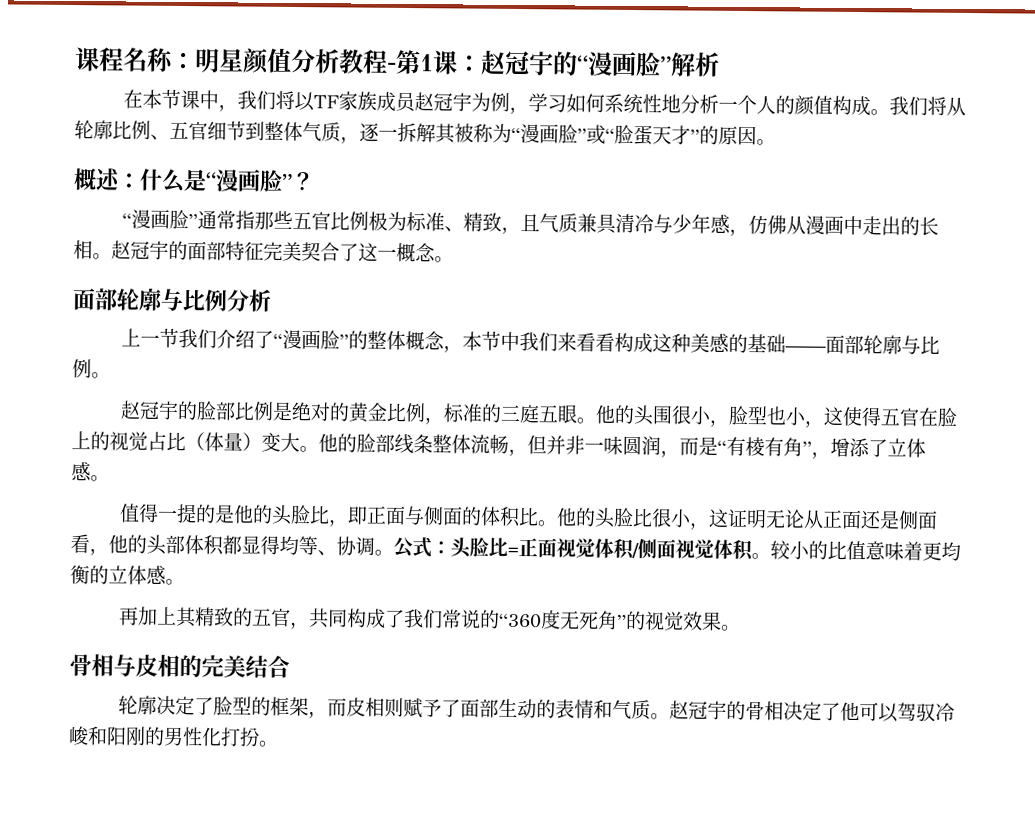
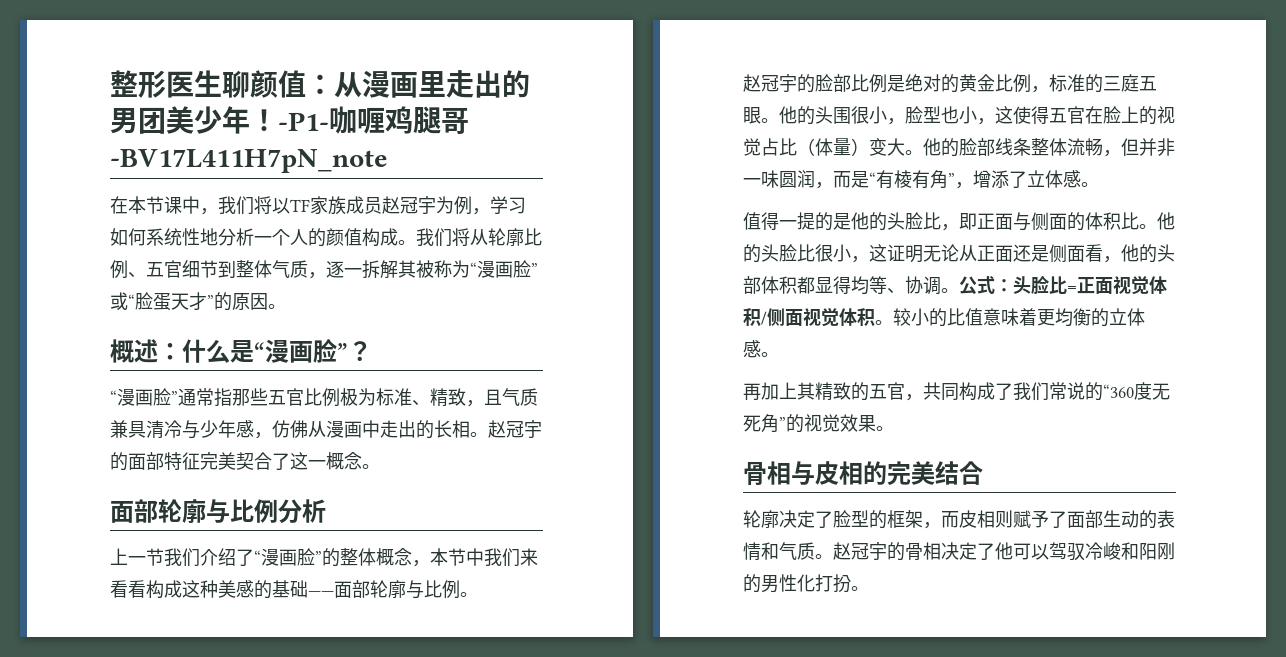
[74,47,720,77] 课程名称：明星颜值分析教程-第1课：赵冠宇的“漫画脸”解析 -> [110,70,530,98] [110,106,469,134] [110,149,388,173] 整形医生聊颜值：从漫画里走出的男团美少年！-P1-咖喱鸡腿哥-BV17L411H7pN_note

